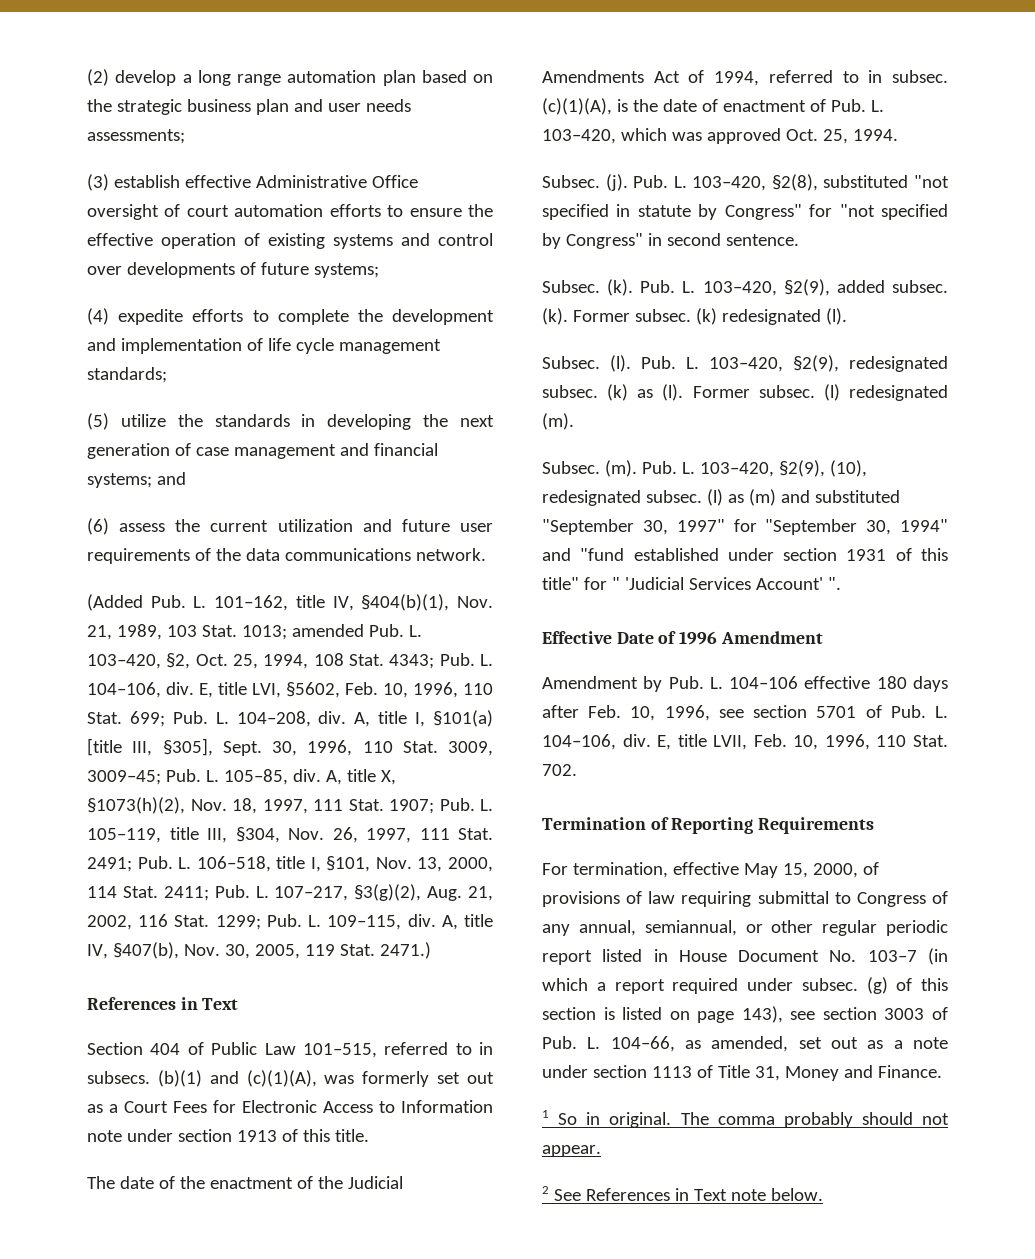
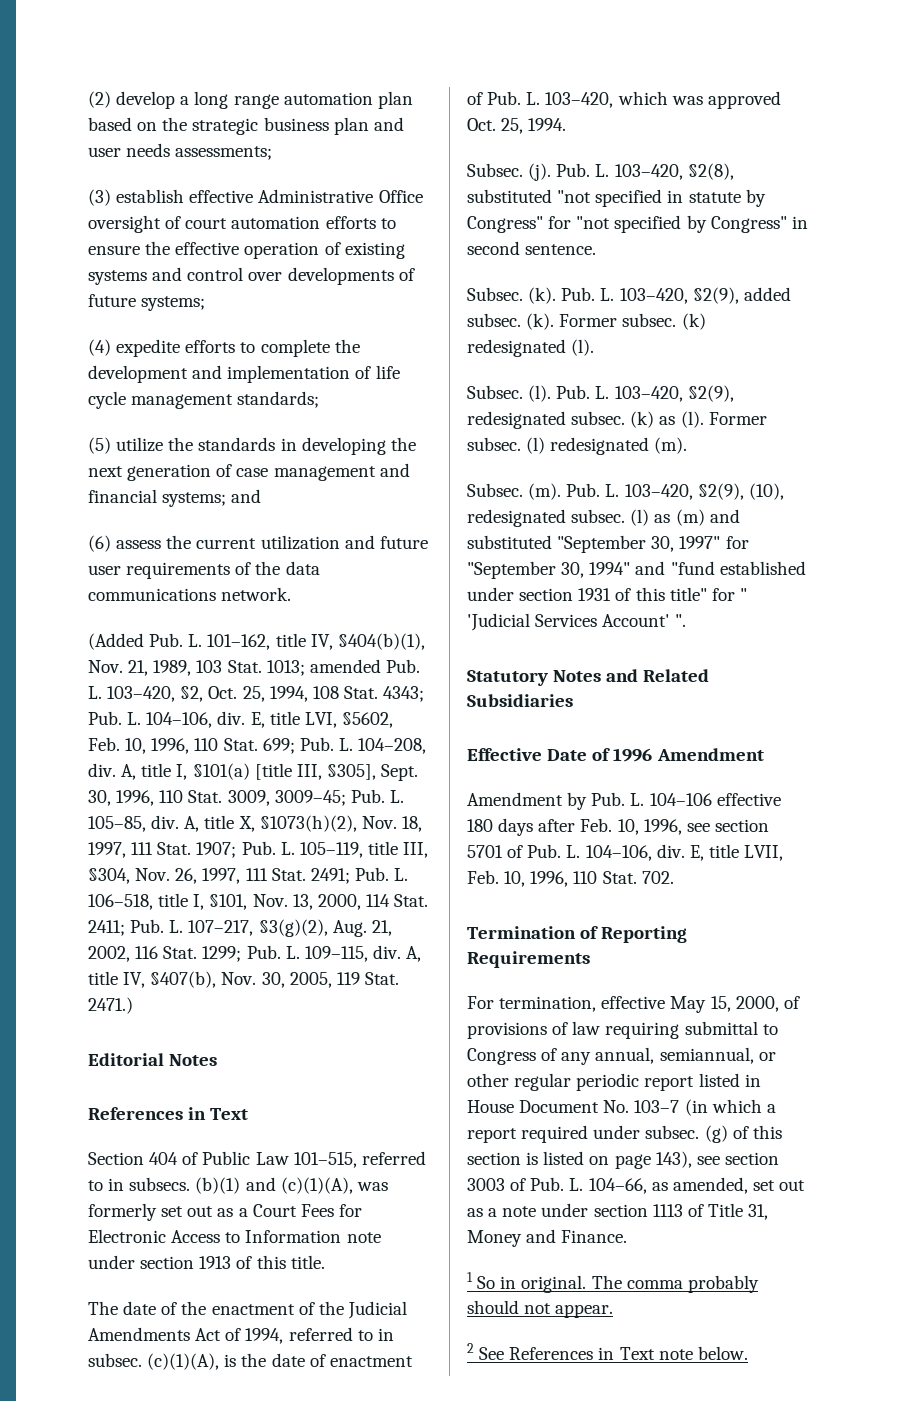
(431, 950) none -> [88,1053,218,1066] // Editorial Notes
(841, 583) none -> [467,669,710,686] [467,694,573,707] // Statutory Notes and Related Subsidiaries

